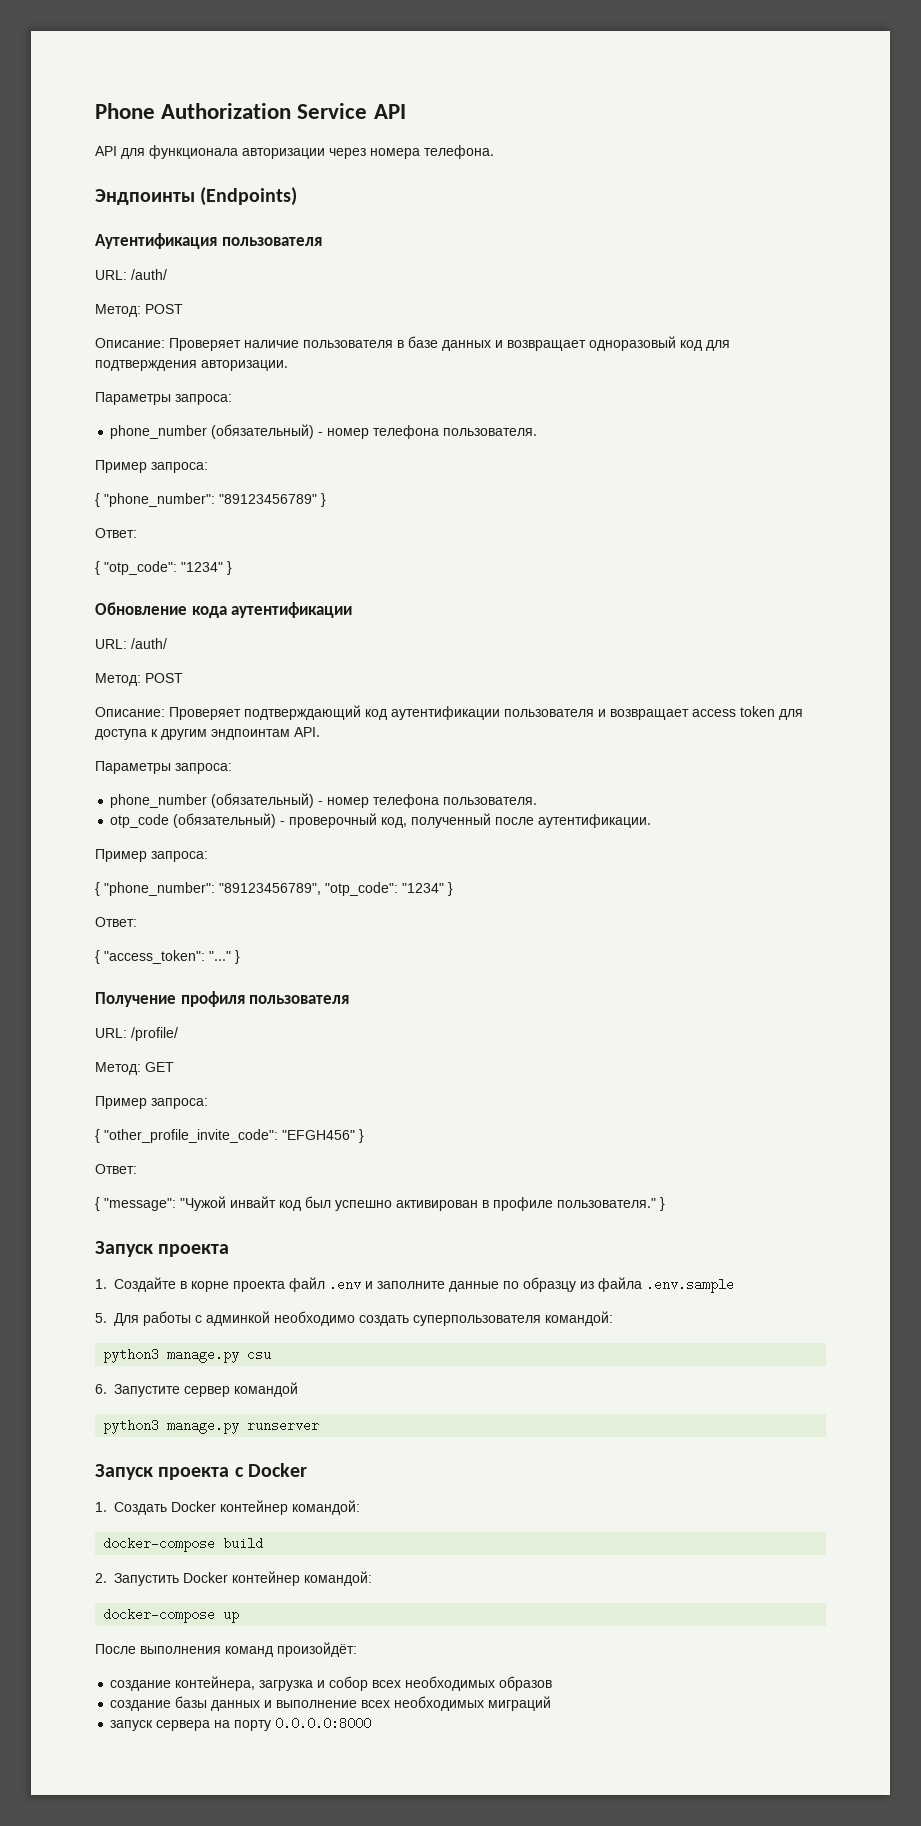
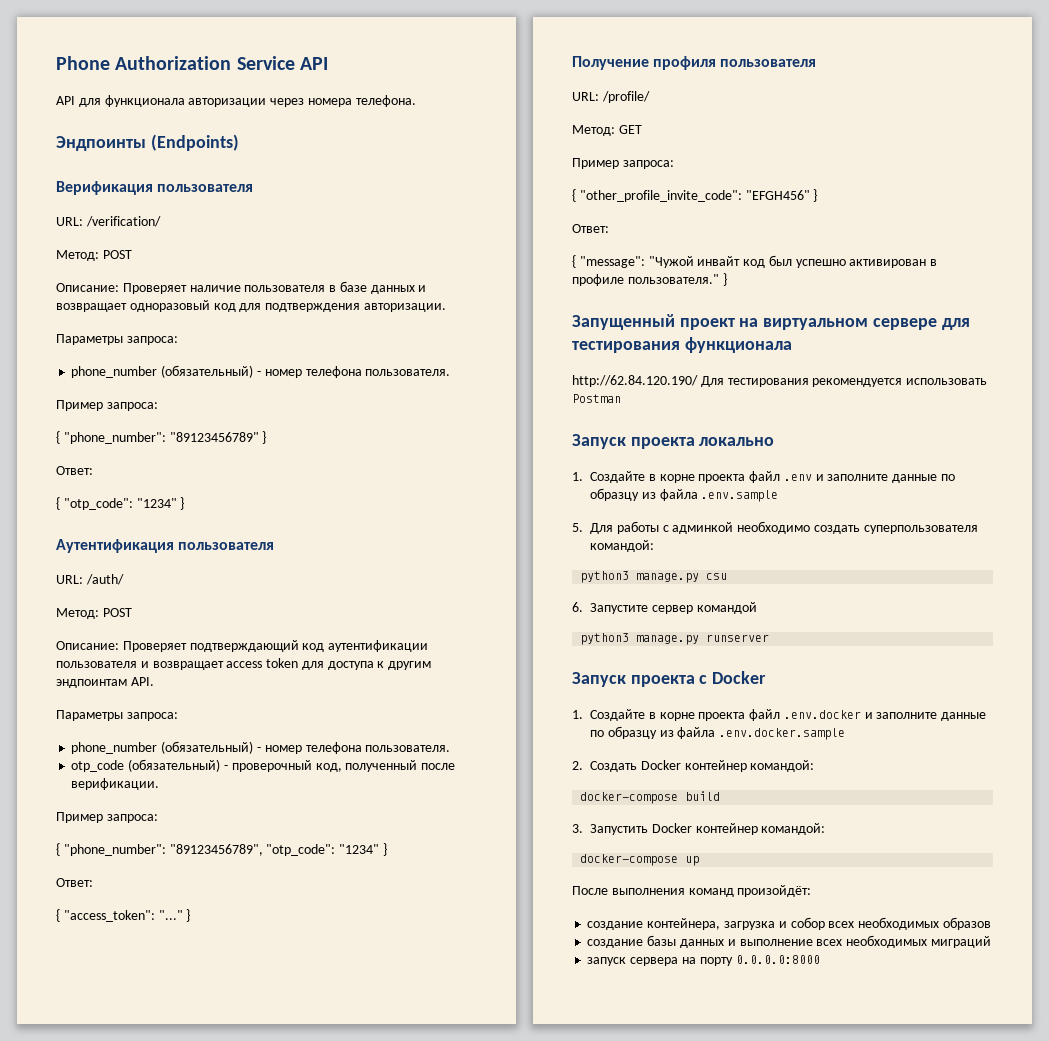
[95,233,322,249] [95,269,167,280] Аутентификация пользователя // URL: /auth/ -> [56,181,254,195] [56,216,161,227] Верификация пользователя // URL: /verification/
[95,602,353,618] Обновление кода аутентификации -> [56,539,275,553] Аутентификация пользователя
[538,814,652,828] аутентификации. -> [71,778,160,790] верификации.
[95,1241,230,1257] // Запуск проекта -> [572,314,970,330] [572,337,792,353] [572,375,988,387] [572,394,621,403] [572,434,775,449] // Запущенный проект на виртуальном сервере для тестирования функционала // http://62.84.120.190/ Для тестирования рекомендуется использовать Postman // Запуск проекта локально
(107, 1507) none -> [590,709,987,721] [590,726,846,740] [572,761,583,770] Создайте в корне проекта файл .env.docker и заполните данные по образцу из файла .env.docker.sample // 2.
[95,1573,107,1583] 2. -> [572,824,583,833] 3.

